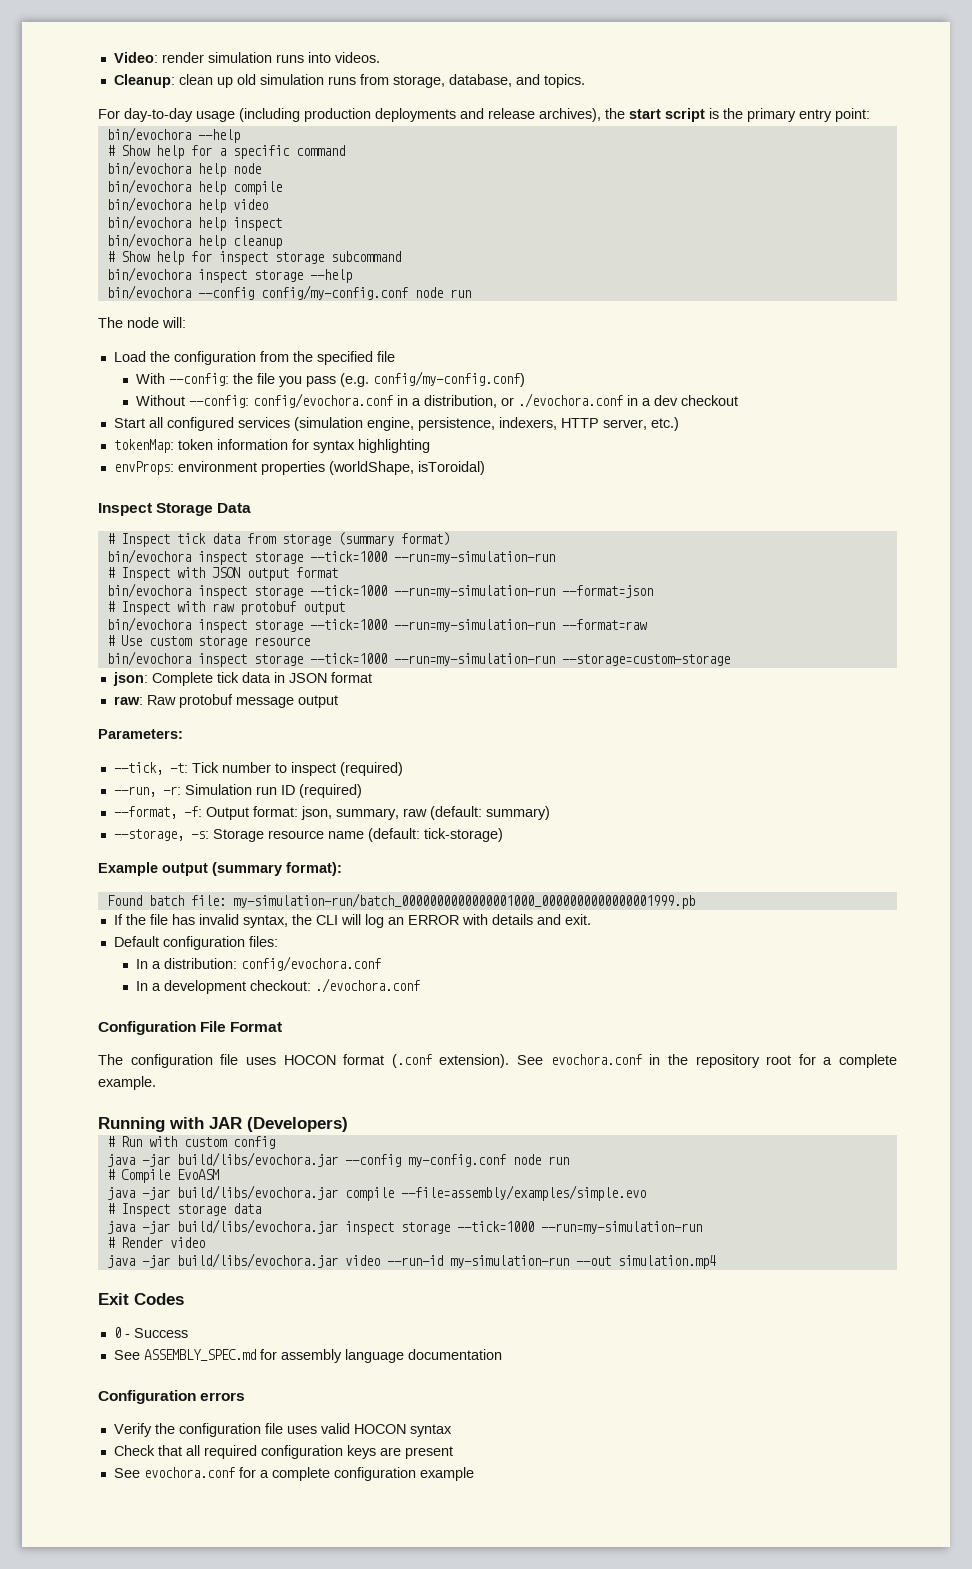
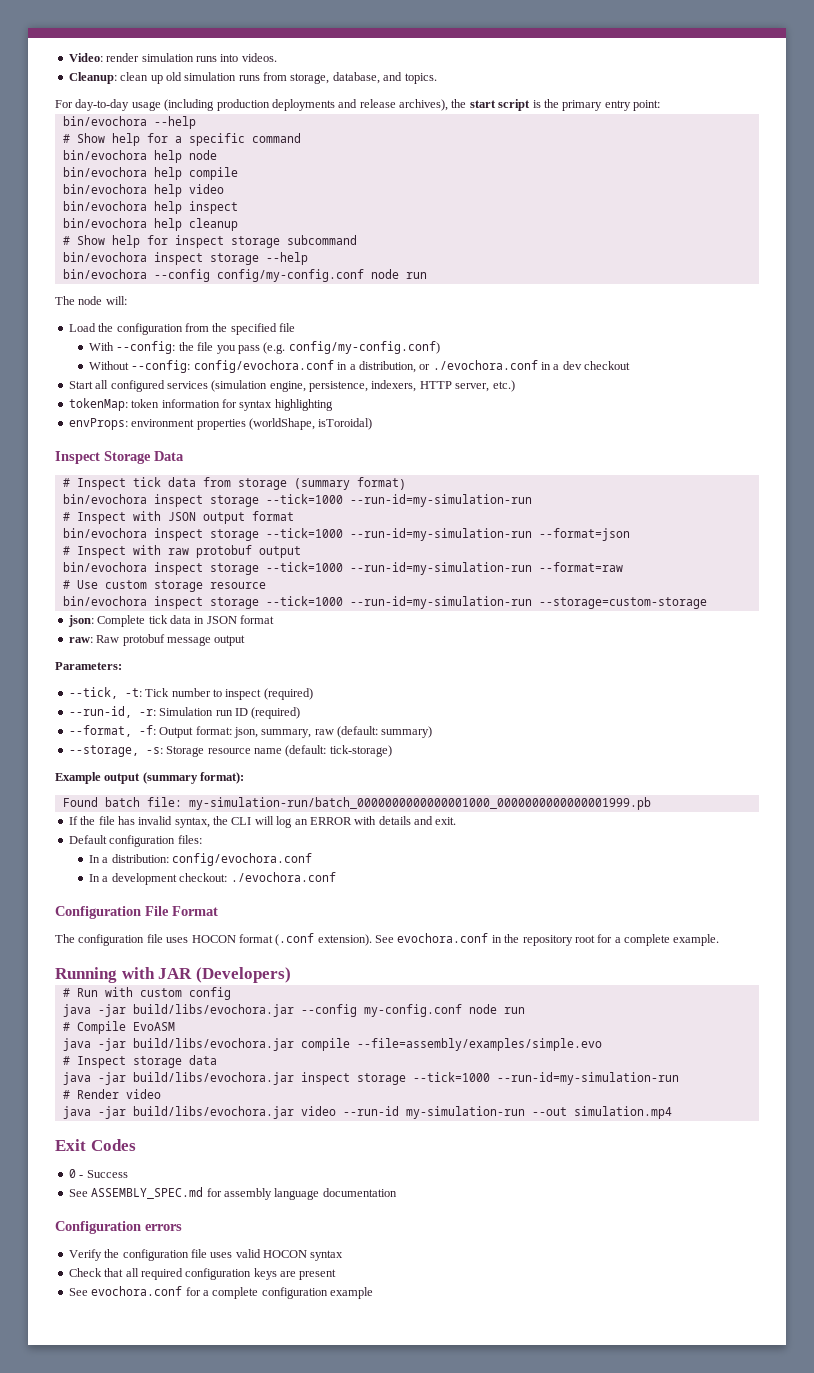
[393,551,555,564] --run=my-simulation-run -> [349,494,532,507] --run-id=my-simulation-run
[393,585,555,598] --run=my-simulation-run -> [349,528,532,541] --run-id=my-simulation-run
[393,619,555,632] --run=my-simulation-run -> [349,562,532,575] --run-id=my-simulation-run
[393,653,555,666] --run=my-simulation-run -> [349,596,532,609] --run-id=my-simulation-run
[113,786,156,797] --run, -> [68,706,132,718] --run-id,
[540,1221,702,1234] --run=my-simulation-run -> [496,1072,679,1085] --run-id=my-simulation-run

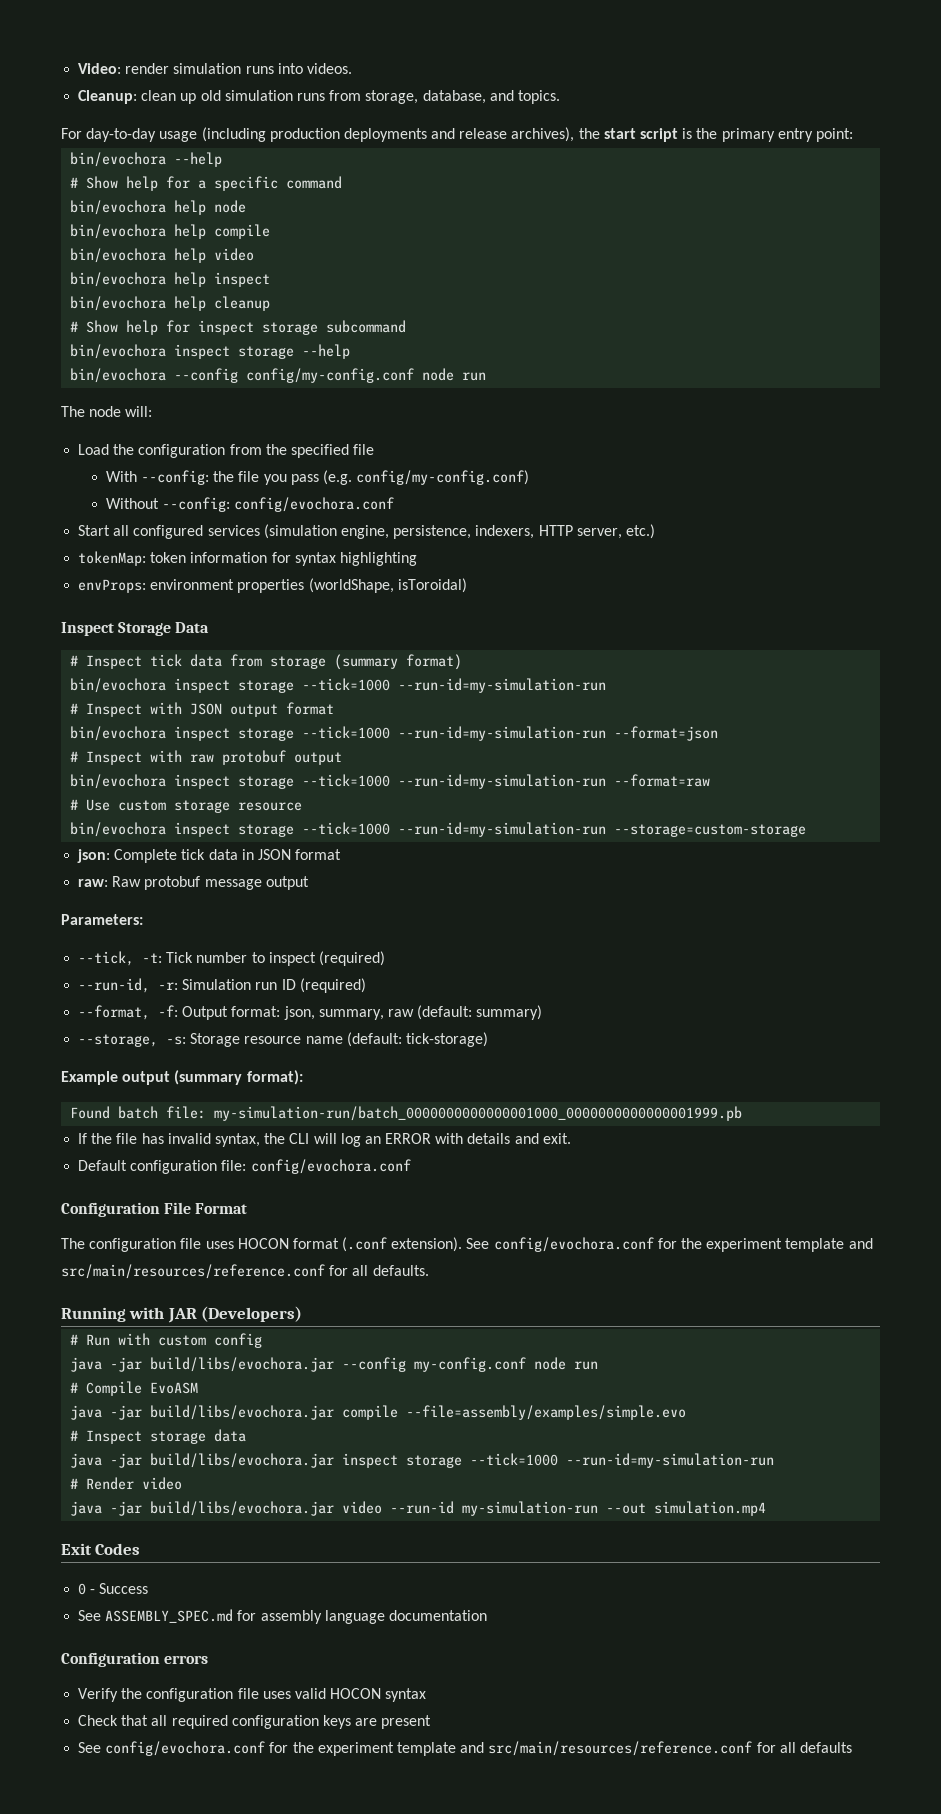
[337,360,631,373] in a distribution, or ./evochora.conf in a dev checkout -> (395, 504) none
[177,835,202,844] [89,853,313,866] [89,872,336,885] files: // In a distribution: config/evochora.conf // In a development checkout: ./evochora.conf -> [221,1159,411,1174] file: config/evochora.conf
[397,933,720,946] evochora.conf in the repository root for a complete example. -> [493,1237,873,1252] [61,1264,429,1279] config/evochora.conf for the experiment template and src/main/resources/reference.conf for all defaults.
[91,1286,373,1299] evochora.conf for a complete configuration example -> [105,1741,852,1756] config/evochora.conf for the experiment template and src/main/resources/reference.conf for all defaults

